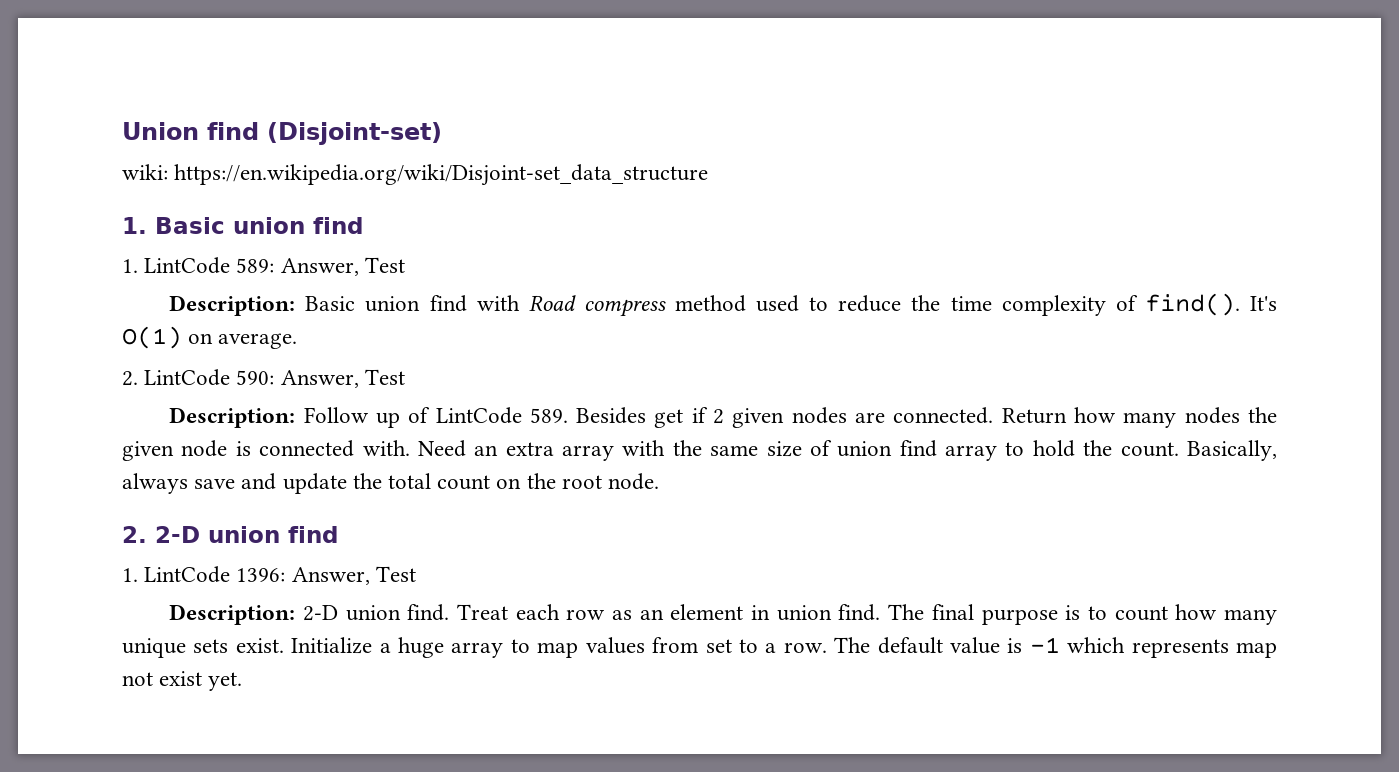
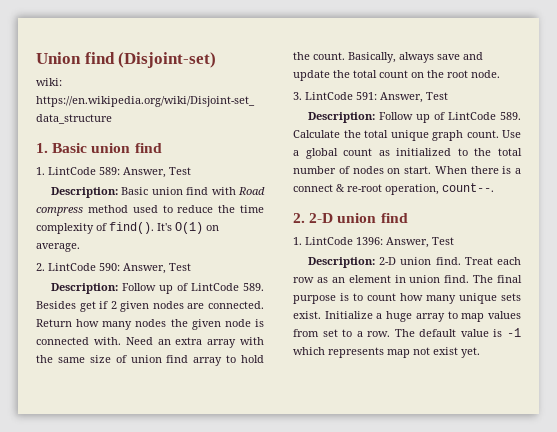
(660, 481) none -> [293,92,448,103] [307,112,521,123] [293,130,521,141] [293,148,522,159] [293,166,521,174] [293,183,494,195] // 3. LintCode 591: Answer, Test // Description: Follow up of LintCode 589. Calculate the total unique graph count. Use a global count as initialized to the total number of nodes on start. When there is a connect & re-root operation, count--.

